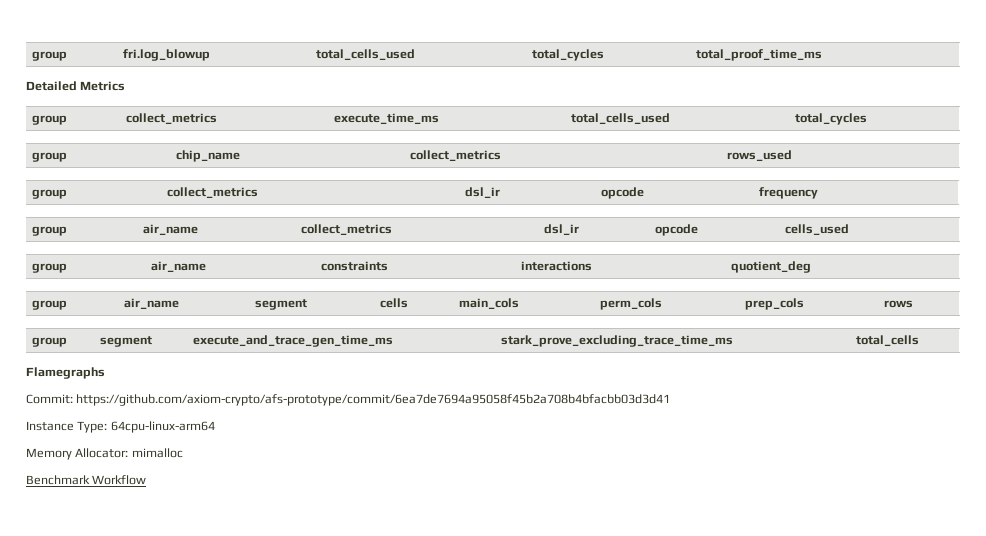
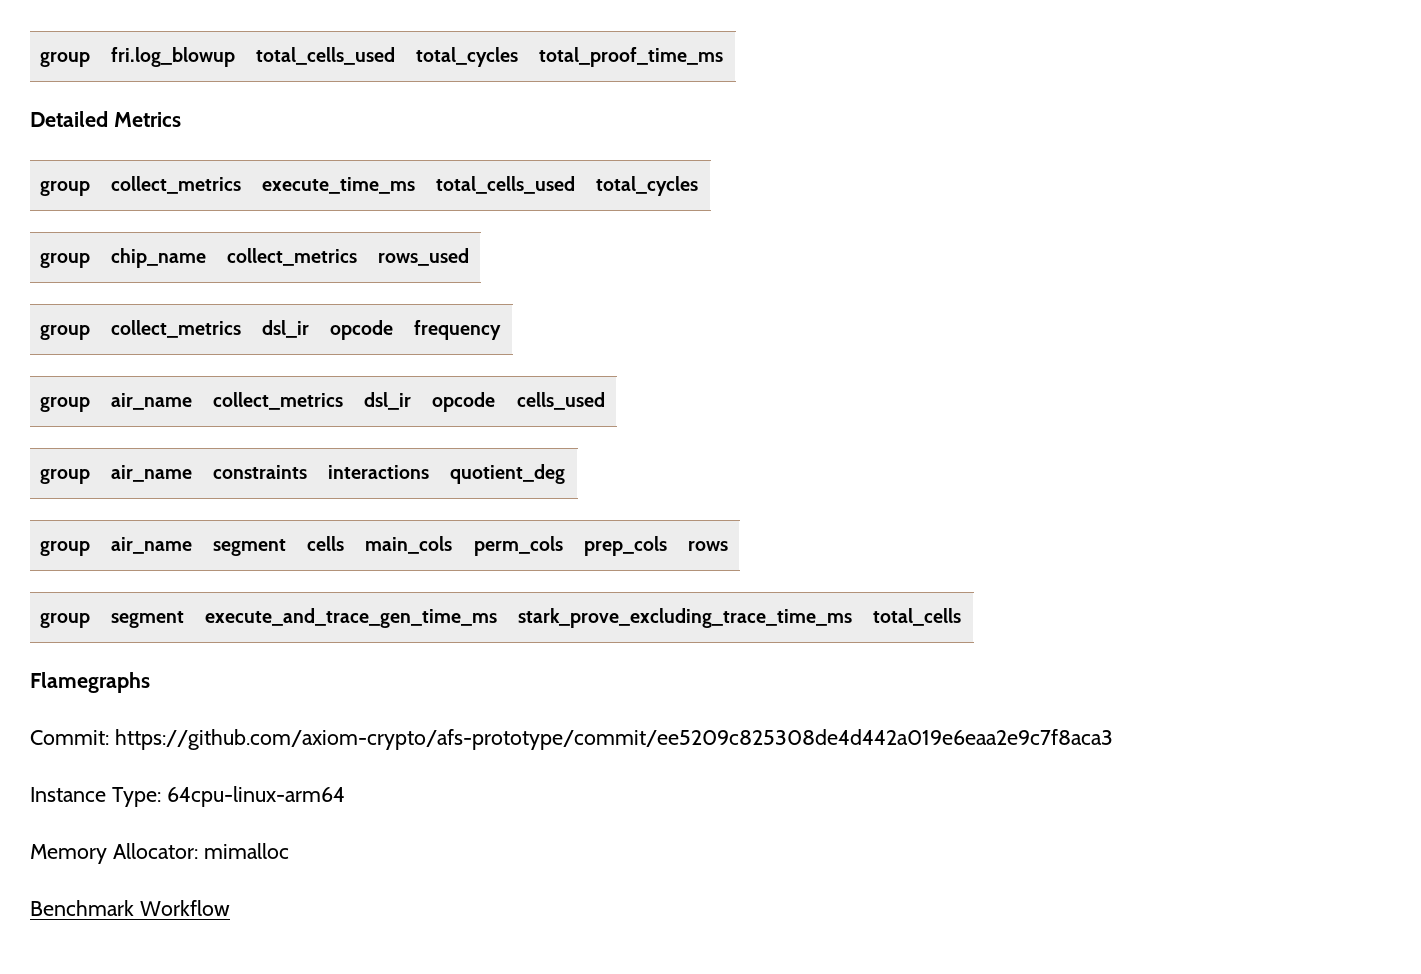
[76,394,671,406] https://github.com/axiom-crypto/afs-prototype/commit/6ea7de7694a95058f45b2a708b4bfacbb03d3d41 -> [114,729,1113,750] https://github.com/axiom-crypto/afs-prototype/commit/ee5209c825308de4d442a019e6eaa2e9c7f8aca3

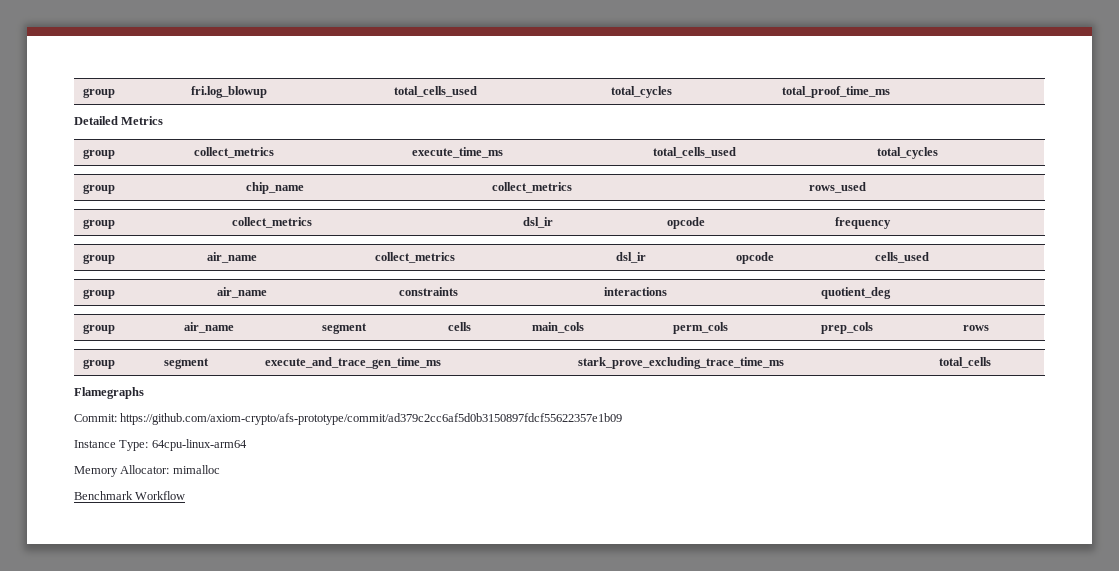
[114,729,1113,750] https://github.com/axiom-crypto/afs-prototype/commit/ee5209c825308de4d442a019e6eaa2e9c7f8aca3 -> [120,413,623,425] https://github.com/axiom-crypto/afs-prototype/commit/ad379c2cc6af5d0b3150897fdcf55622357e1b09

